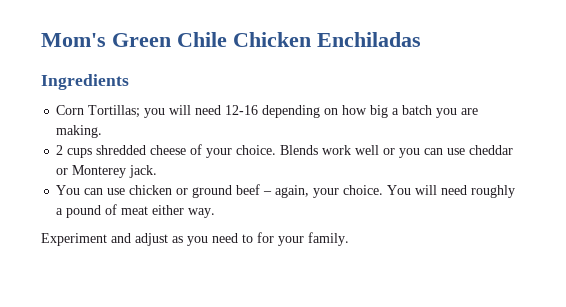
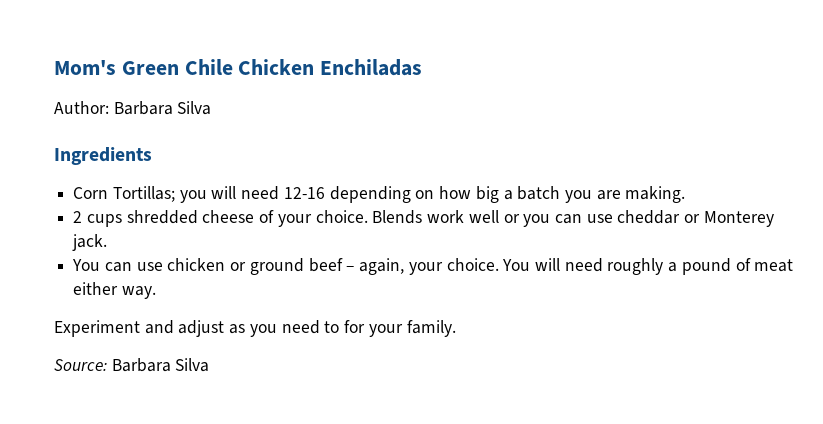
(421, 39) none -> [54,101,212,115] // Author: Barbara Silva
(349, 239) none -> [54,358,210,372] // Source: Barbara Silva

